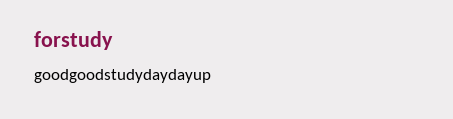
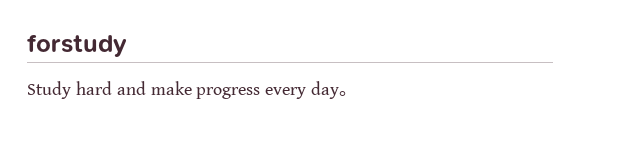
[34,69,211,83] goodgoodstudydaydayup -> [27,81,358,99] Study hard and make progress every day。

